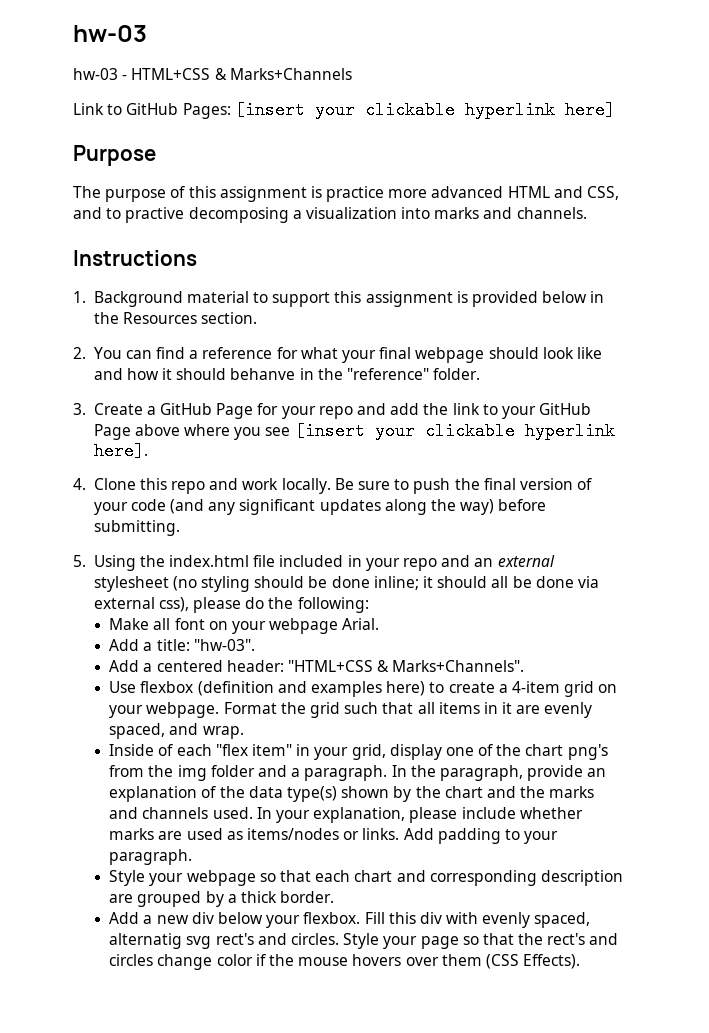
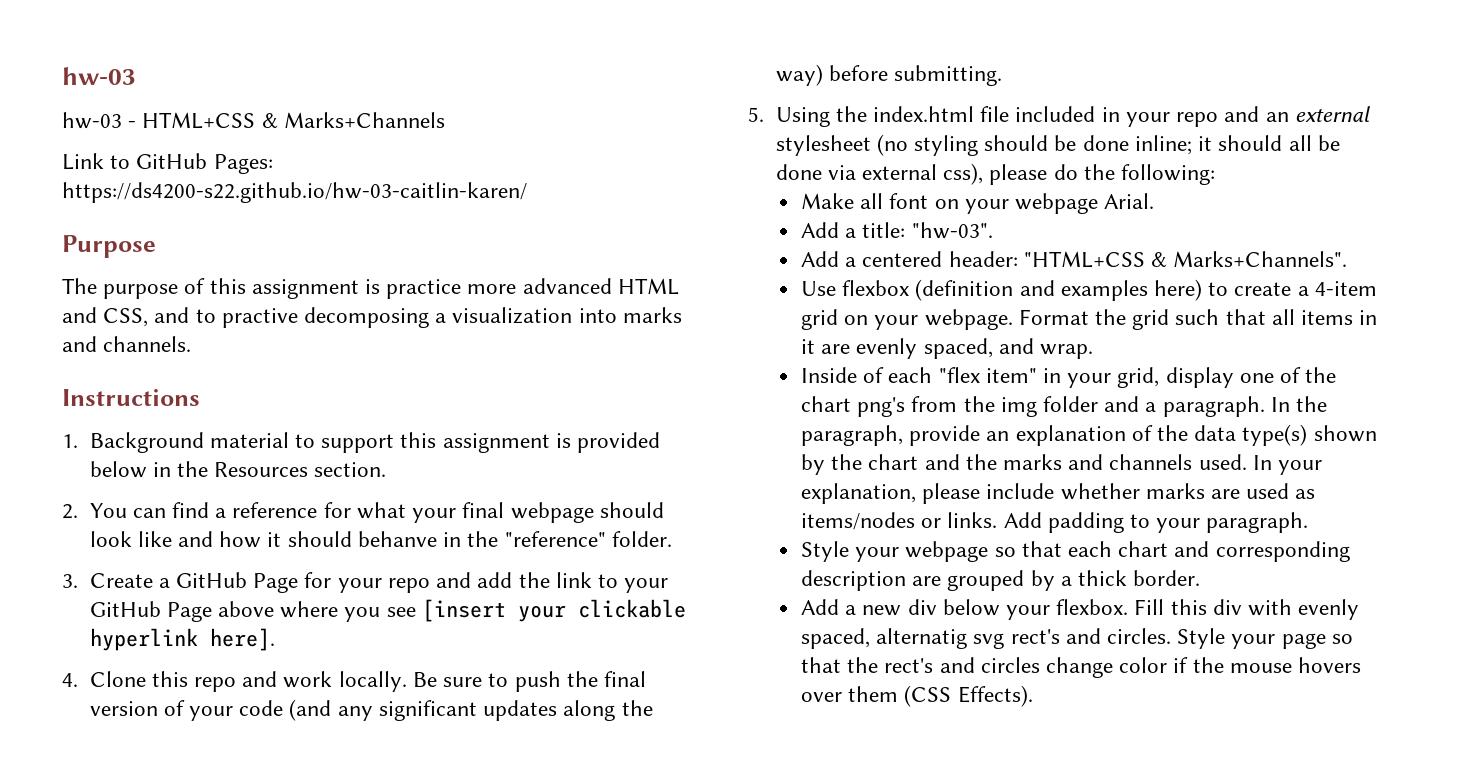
[234,101,615,119] [insert your clickable hyperlink here] -> [62,182,527,203] https://ds4200-s22.github.io/hw-03-caitlin-karen/

